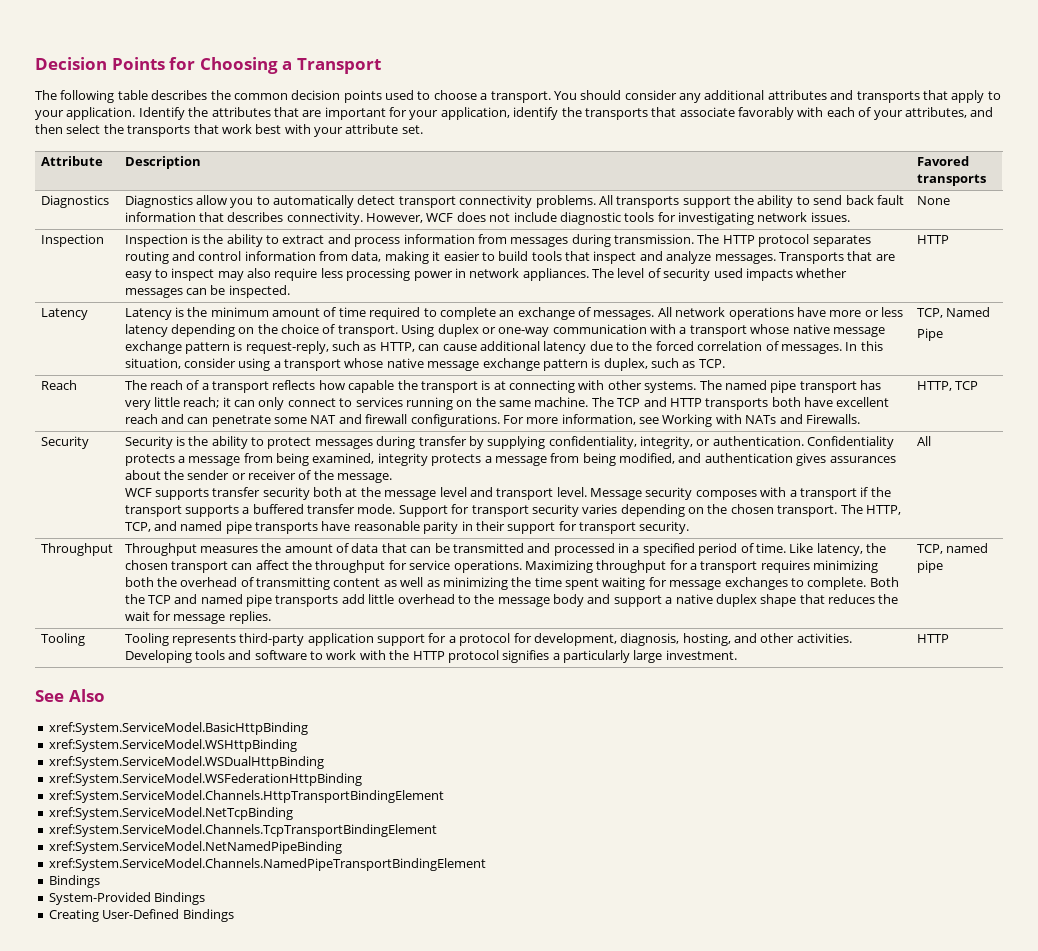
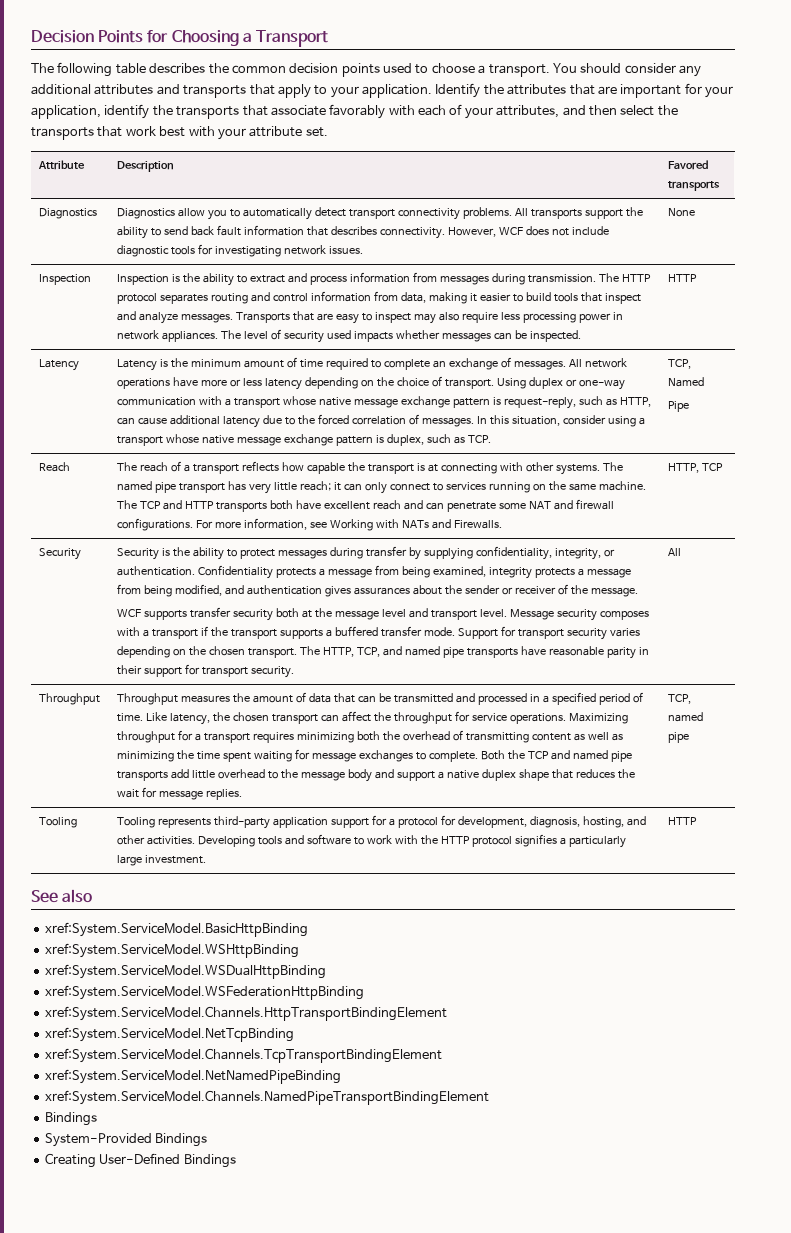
[68,689,105,702] Also -> [62,889,93,903] also

